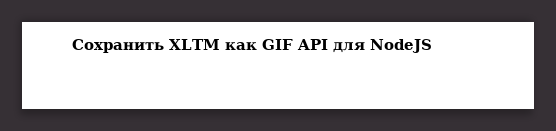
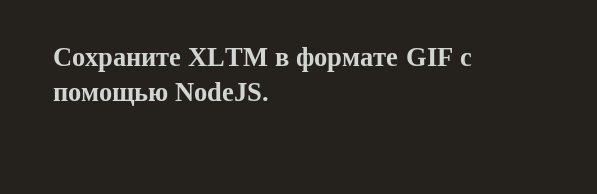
[72,39,432,53] Сохранить XLTM как GIF API для NodeJS -> [53,47,472,72] [53,82,270,106] Сохраните XLTM в формате GIF с помощью NodeJS.

